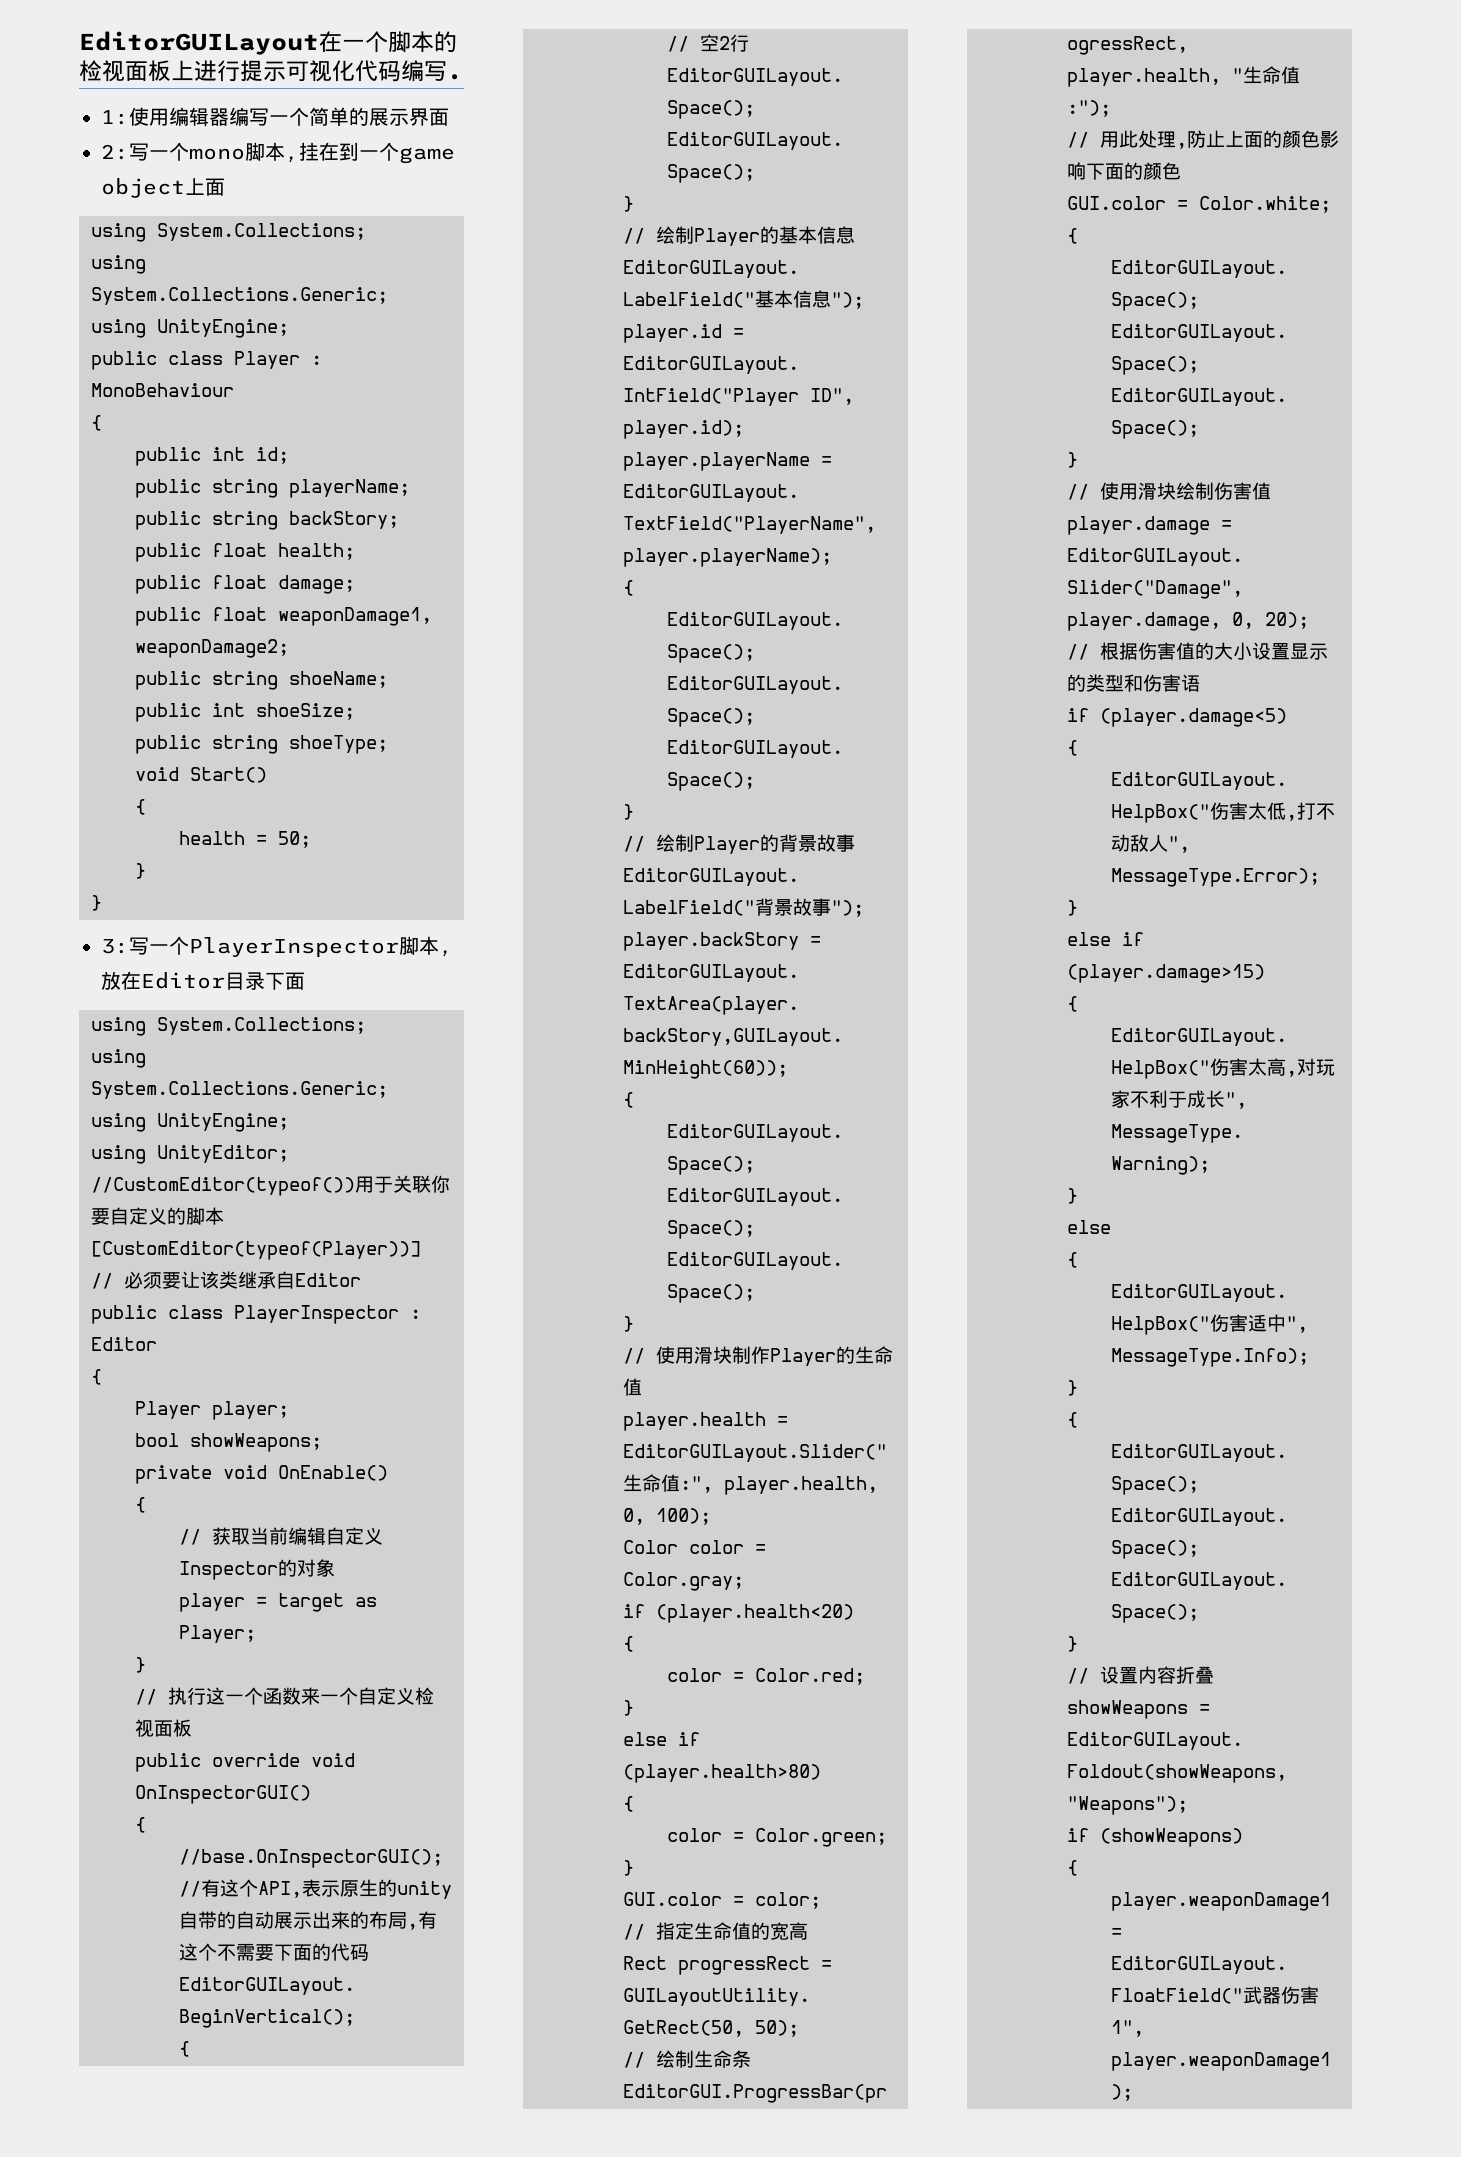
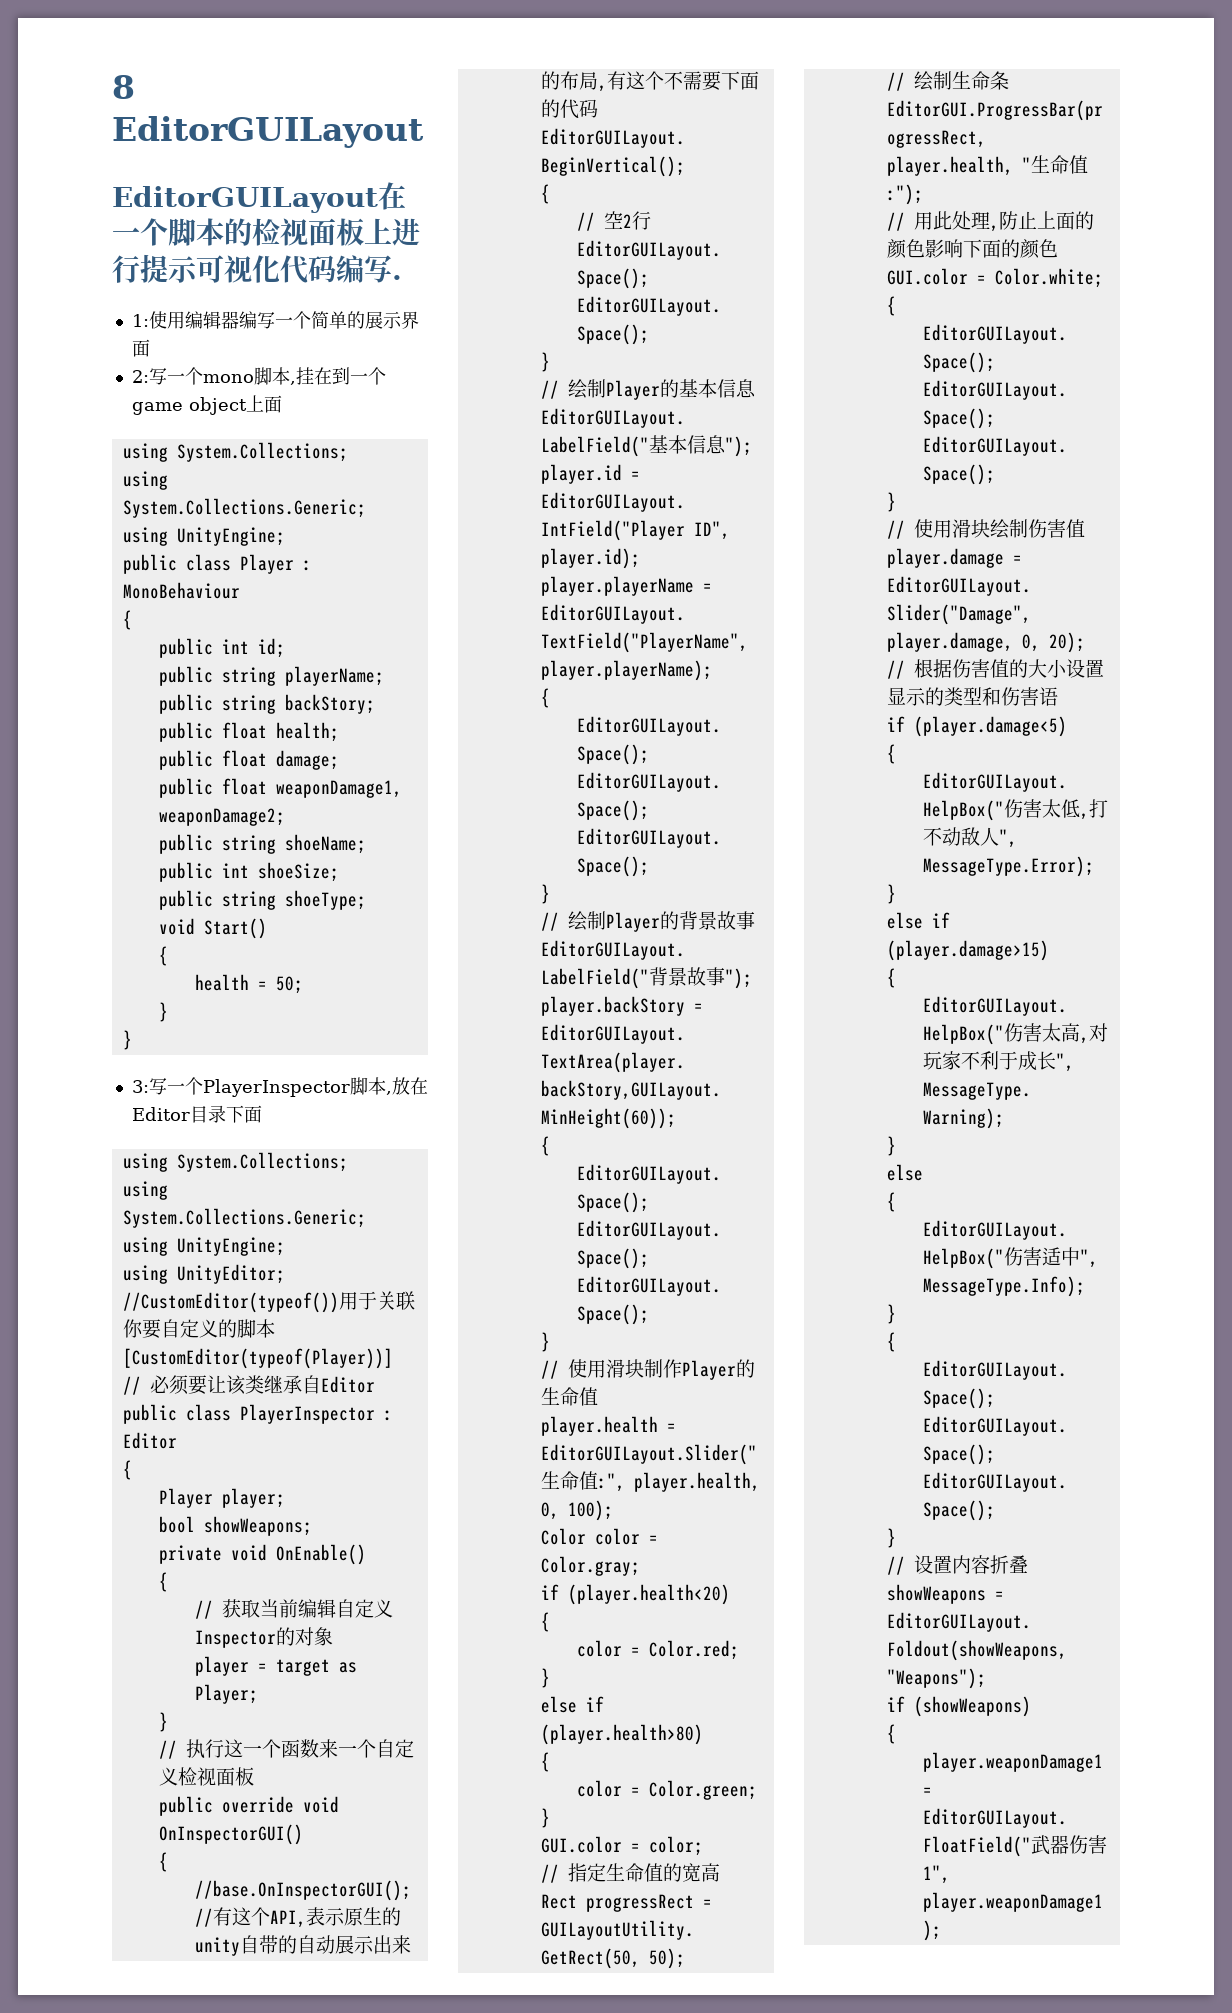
(79, 43) none -> [112,75,135,99] [112,116,424,148] 8 EditorGUILayout //

